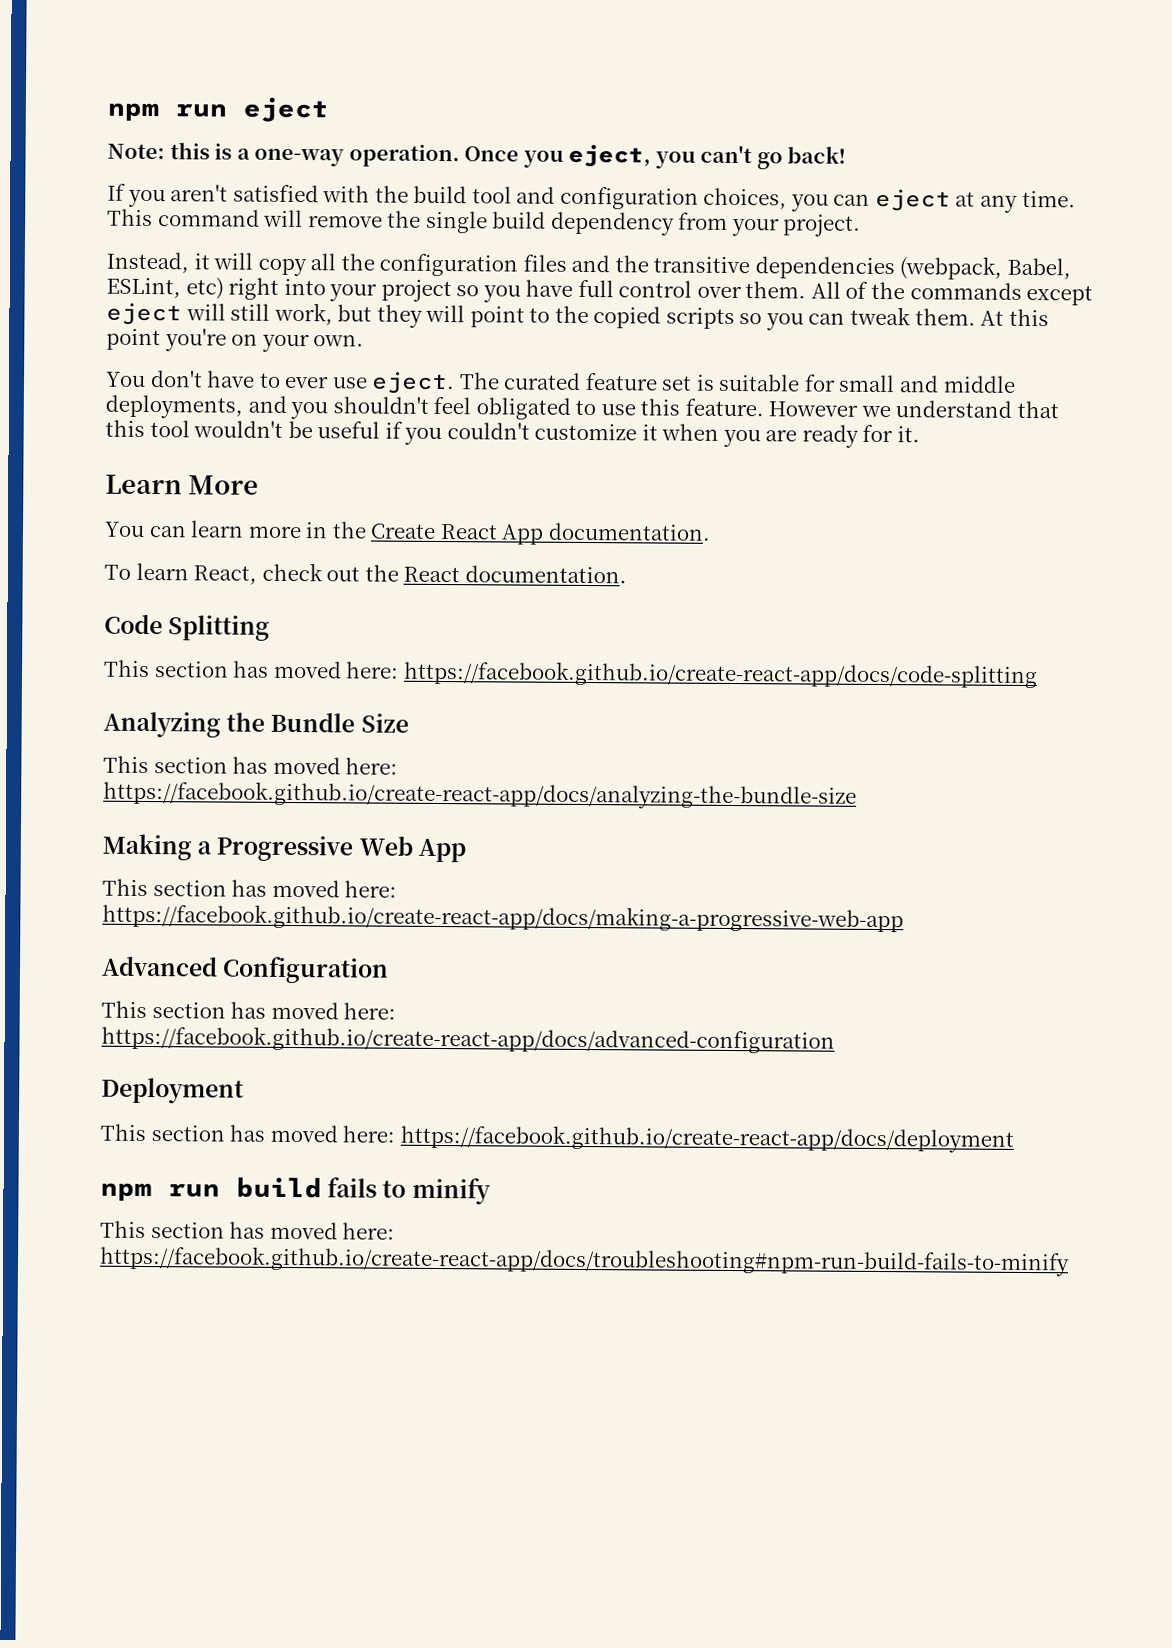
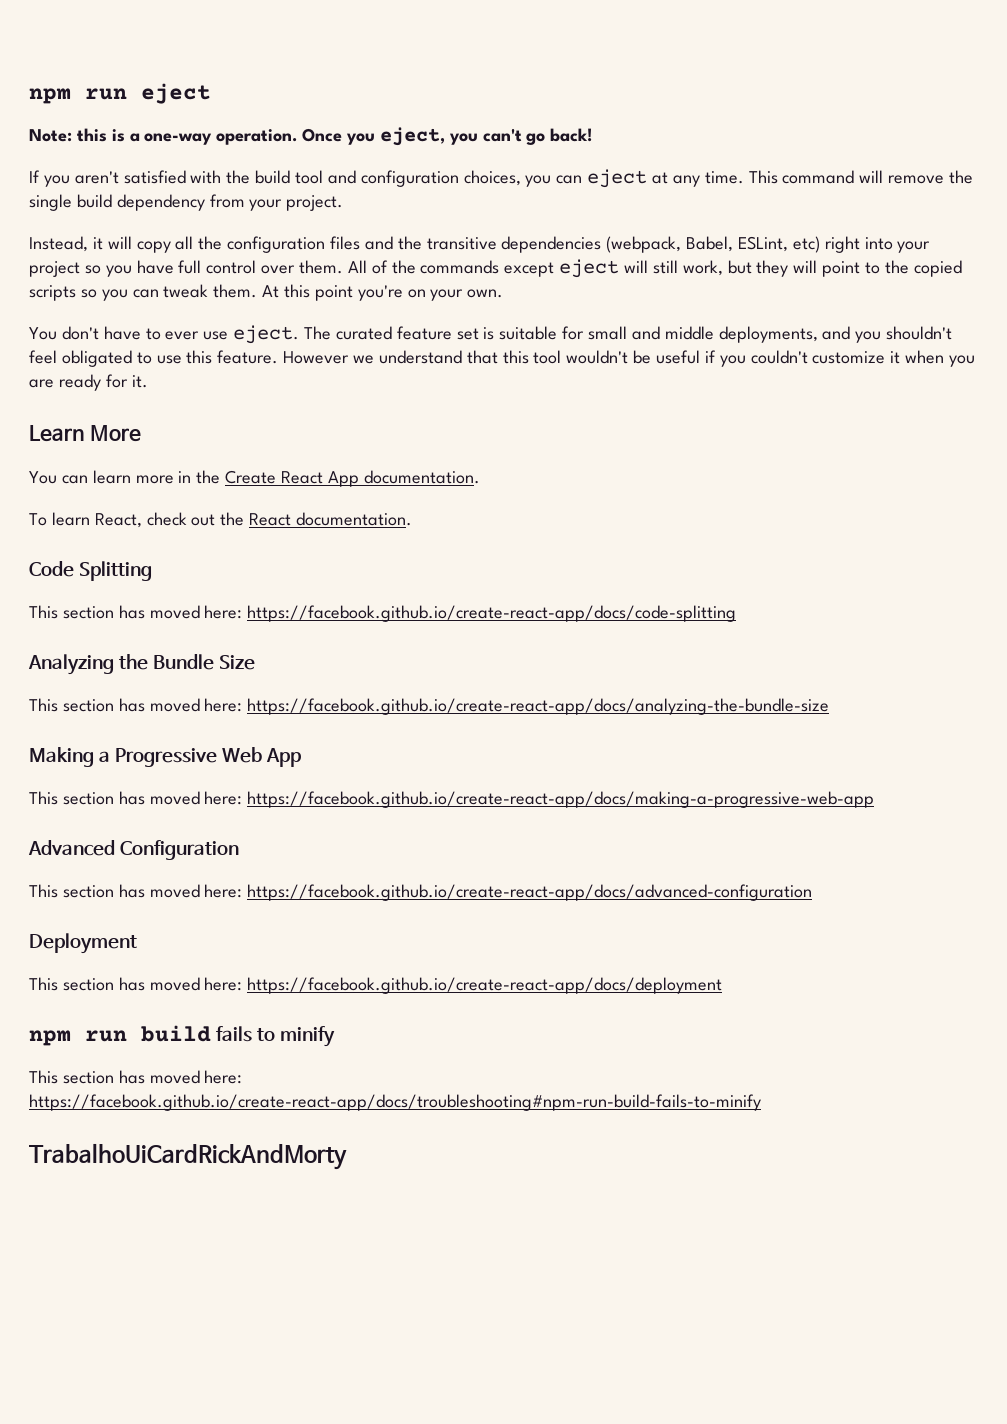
(1070, 1261) none -> [29,1143,347,1170] // TrabalhoUiCardRickAndMorty

